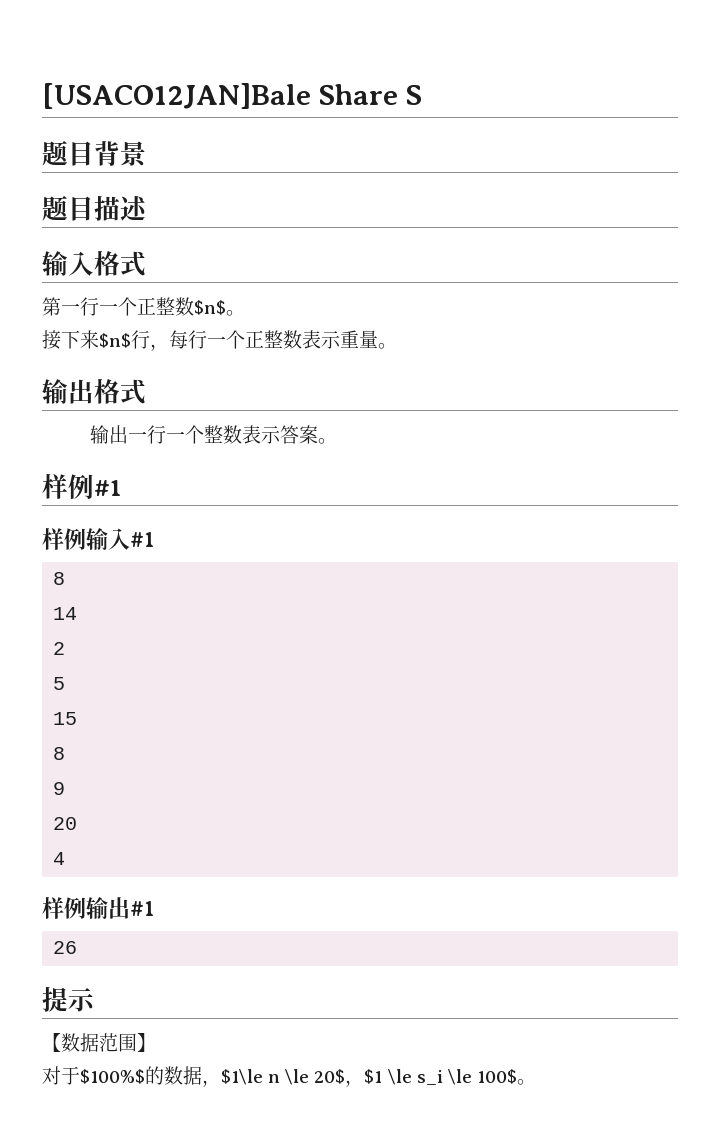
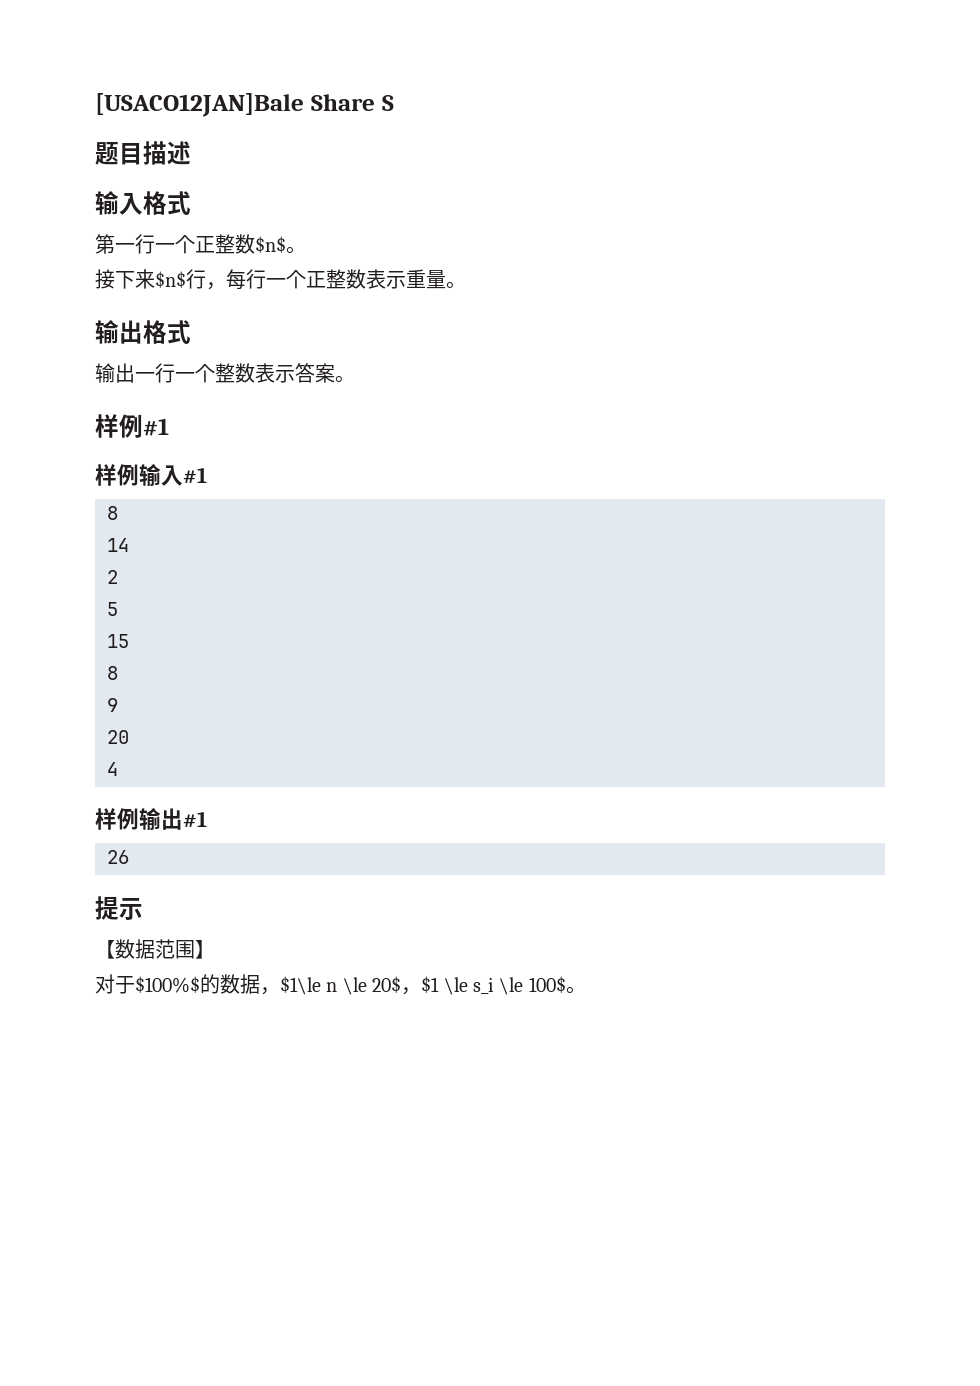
[42,140,146,167] // 题目背景 -> (394, 103) none

